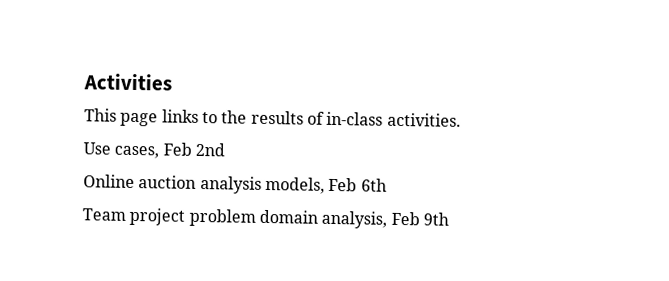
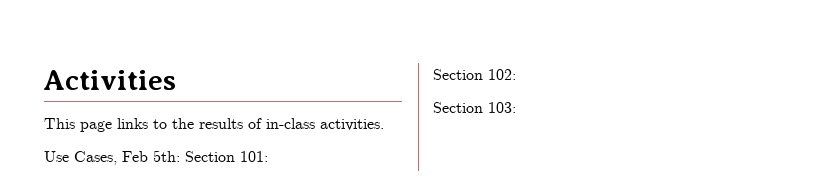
[114,142,225,159] [83,174,387,194] [82,207,449,229] cases, Feb 2nd // Online auction analysis models, Feb 6th // Team project problem domain analysis, Feb 9th -> [74,150,268,165] [433,69,516,80] [433,102,516,113] Cases, Feb 5th: Section 101: // Section 102: // Section 103:

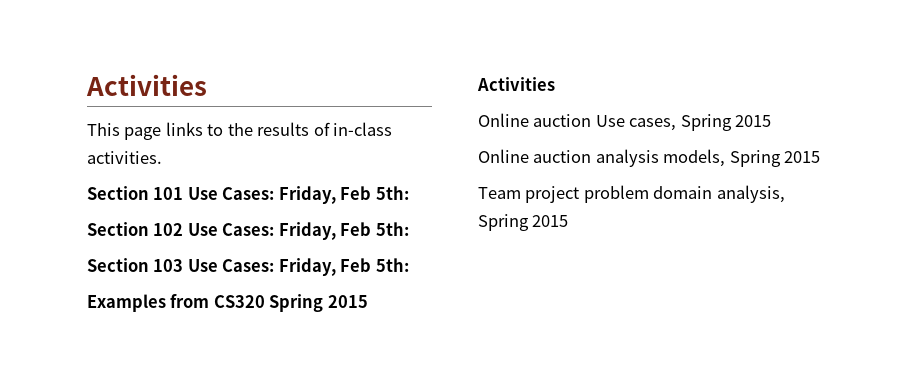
[44,150,268,165] [433,69,516,80] [433,102,516,113] Use Cases, Feb 5th: Section 101: // Section 102: // Section 103: -> [87,186,409,204] [87,222,409,240] [87,258,409,276] [87,294,368,312] [477,77,555,91] [478,113,772,131] [478,149,821,167] [478,185,785,203] [478,214,569,231] Section 101 Use Cases: Friday, Feb 5th: // Section 102 Use Cases: Friday, Feb 5th: // Section 103 Use Cases: Friday, Feb 5th: // Examples from CS320 Spring 2015 Activities // Online auction Use cases, Spring 2015 // Online auction analysis models, Spring 2015 // Team project problem domain analysis, Spring 2015

